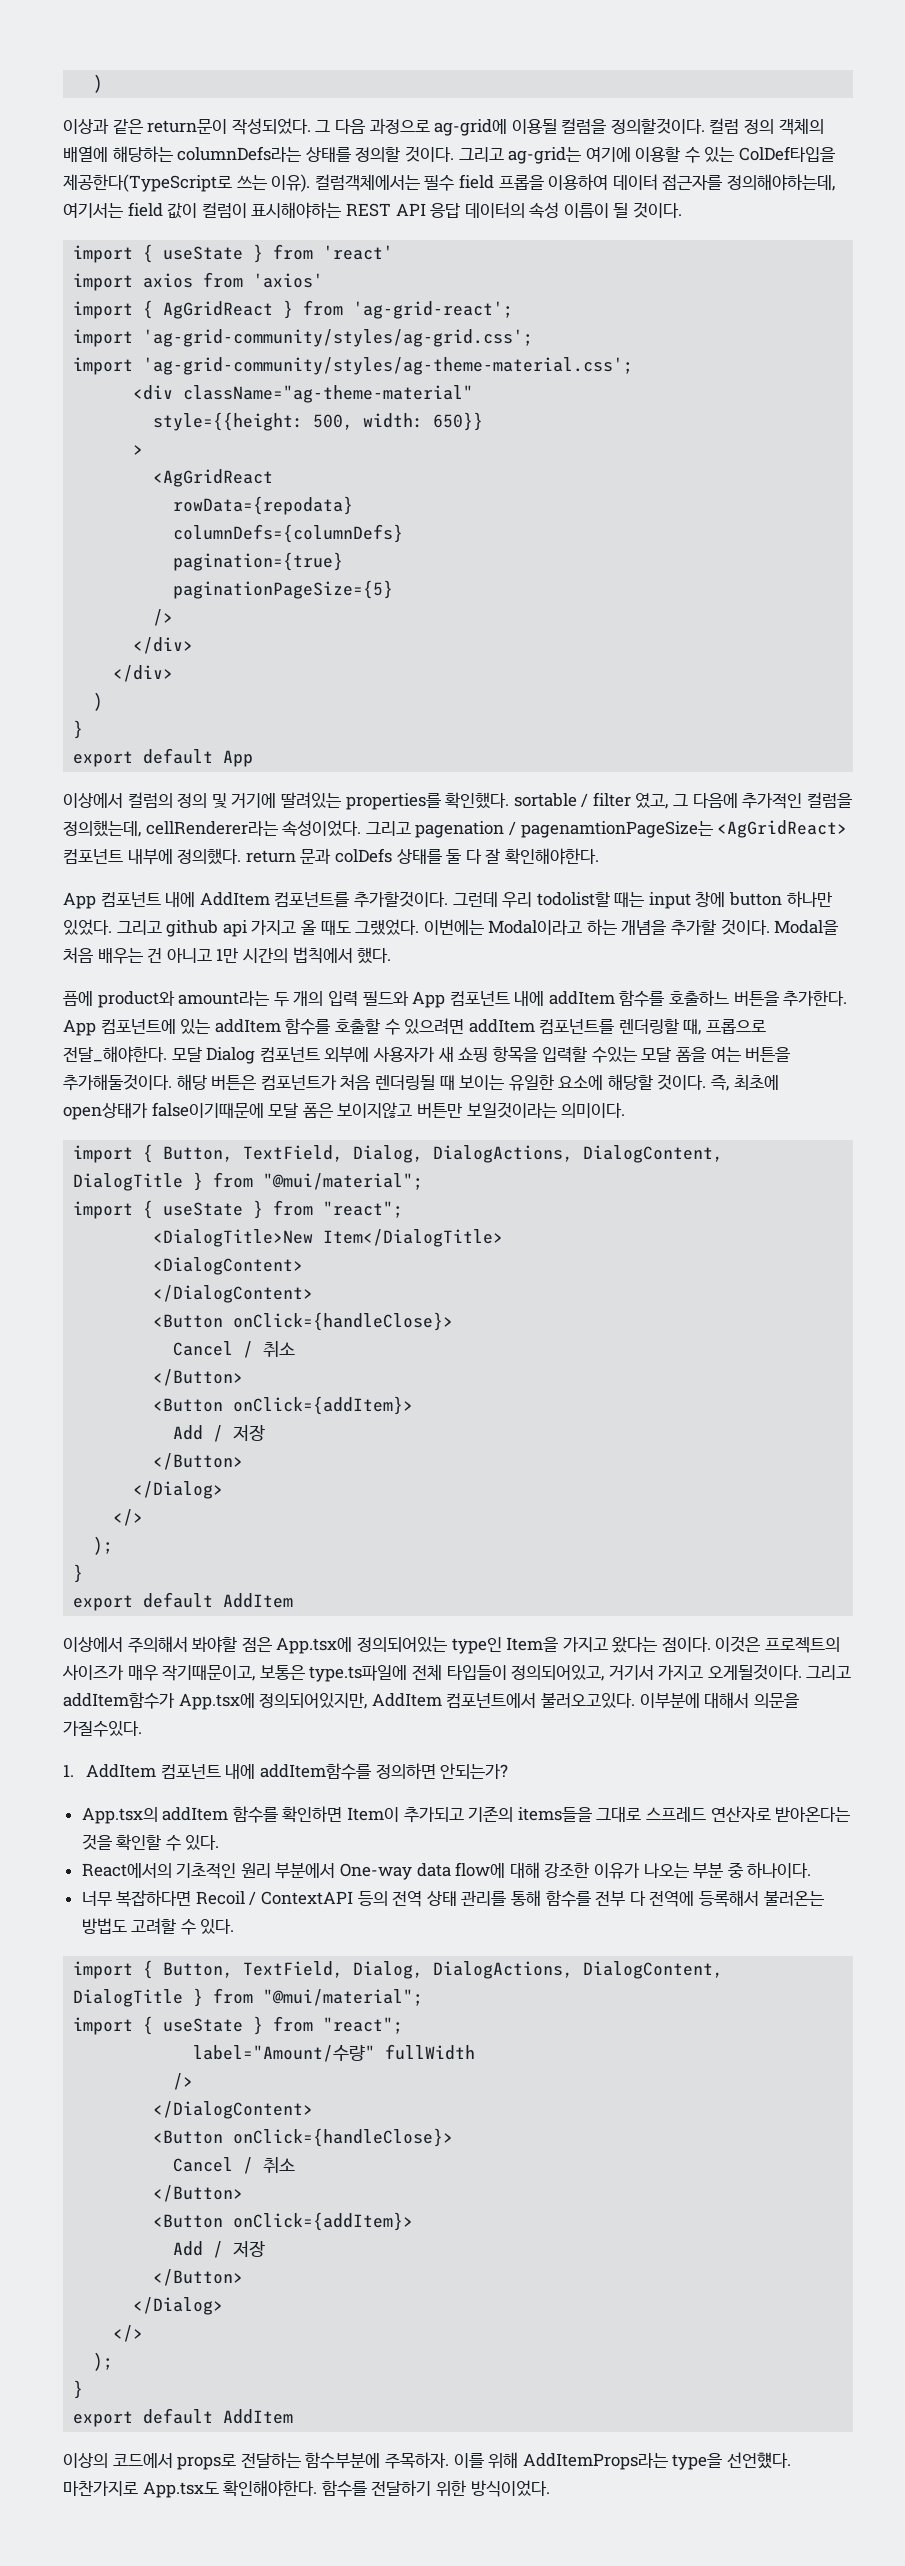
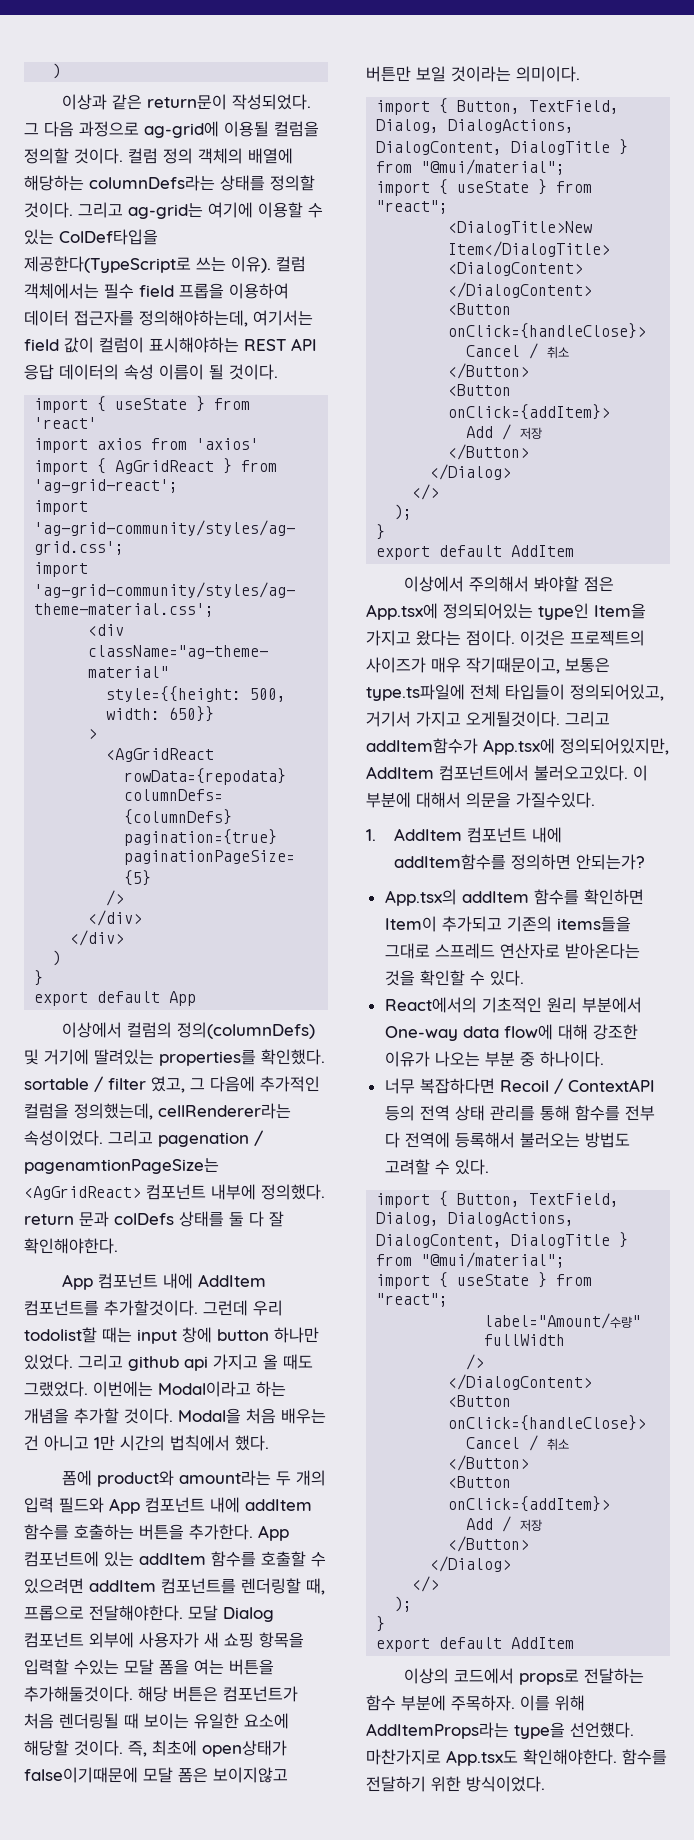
[610,118,705,134] 정의할것이다. -> [24,148,123,164] 정의할 것이다.
[314,174,420,191] 컬럼객체에서는 -> [276,256,306,272] [24,283,99,299] 컬럼 객체에서는
[177,793,208,808] 정의 -> [176,1022,315,1039] 정의(columnDefs)
[63,991,93,1006] 픔에 -> [61,1470,92,1486] 폼에
[669,990,730,1006] 호출하느 -> [74,1524,134,1540] 호출하는
[63,1046,167,1063] 전달_해야한다. -> [89,1605,183,1621] 전달해야한다.
[466,1102,557,1118] 보일것이라는 -> [416,66,511,82] 보일 것이라는
[639,1693,700,1709] 이부분에 -> [633,765,648,781] [366,792,411,808] 이 부분에
[763,1891,824,1906] 불러온는 -> [519,1132,580,1148] 불러오는
[305,2452,381,2469] 함수부분에 -> [366,1695,446,1711] 함수 부분에

